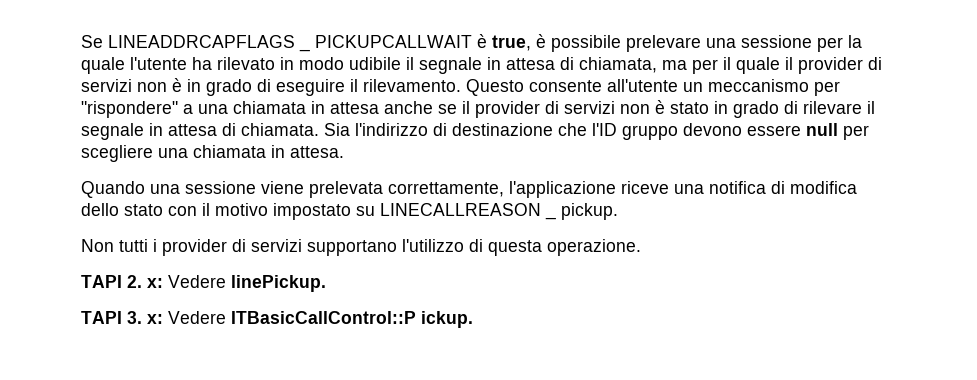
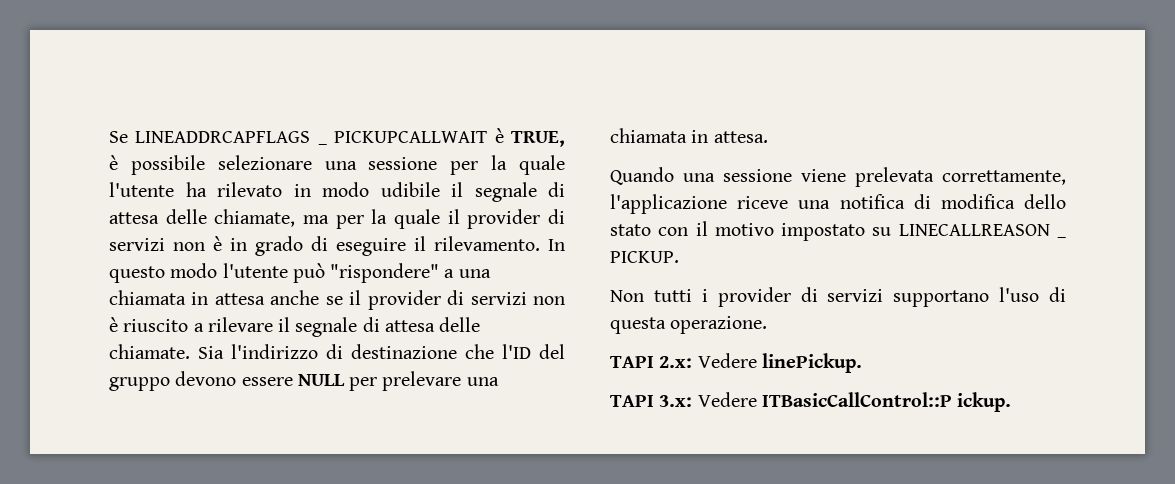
[492,35,531,51] true, -> [511,131,565,147] TRUE,
[626,35,701,52] prelevare -> [217,155,312,170] selezionare
[487,57,657,73] in attesa di chiamata, -> [548,182,565,197] [109,209,296,227] di attesa delle chiamate,
[723,57,731,70] il -> [371,209,388,224] la
[466,79,840,96] Questo consente all'utente un meccanismo per -> [548,239,565,251] [109,263,325,283] In questo modo l'utente può
[670,101,875,118] [81,123,319,140] stato in grado di rilevare il segnale in attesa di chiamata. -> [123,317,481,337] [109,344,190,359] riuscito a rilevare il segnale di attesa delle chiamate.
(617, 129) none -> [539,344,565,359] del
[806,123,869,140] [81,145,153,162] null per scegliere -> [297,371,462,391] NULL per prelevare
[561,203,618,220] pickup. -> [610,251,679,263] PICKUP.
[402,239,464,252] l'utilizzo -> [999,287,1040,302] l'uso
[127,275,163,288] 2. x: -> [659,356,693,368] 2.x:
[127,311,163,324] 3. x: -> [659,395,693,407] 3.x:

